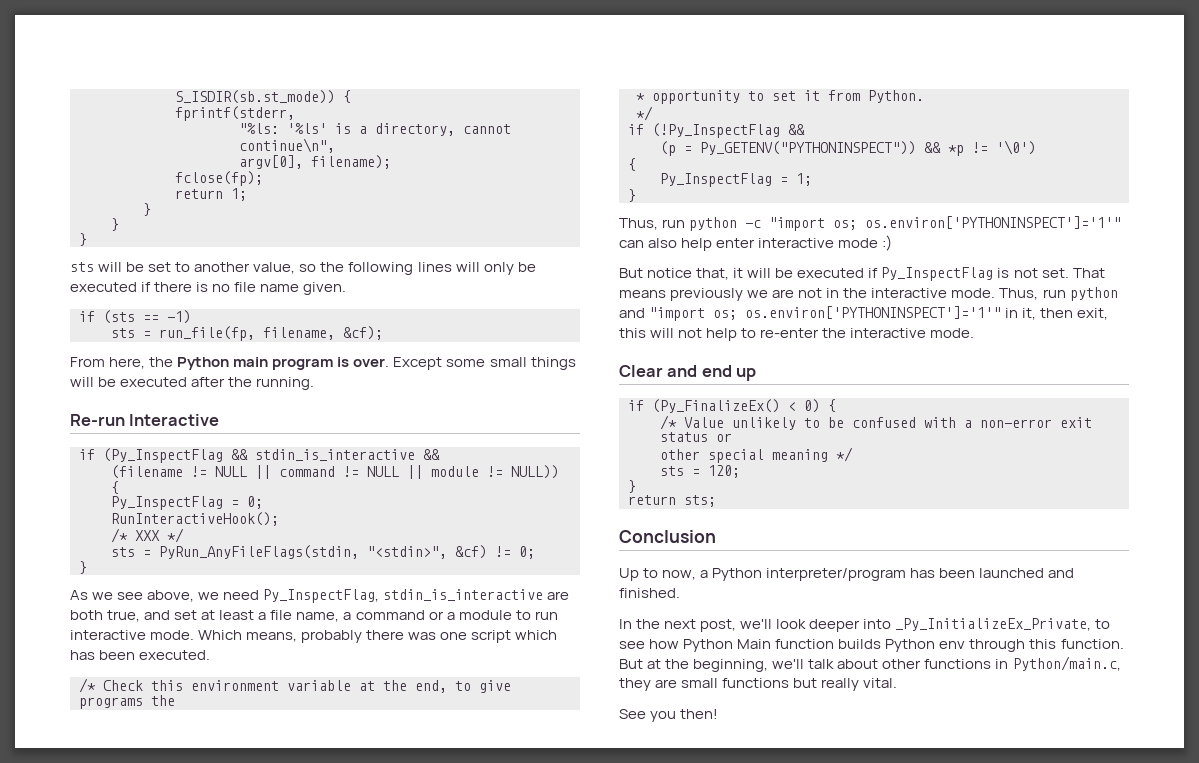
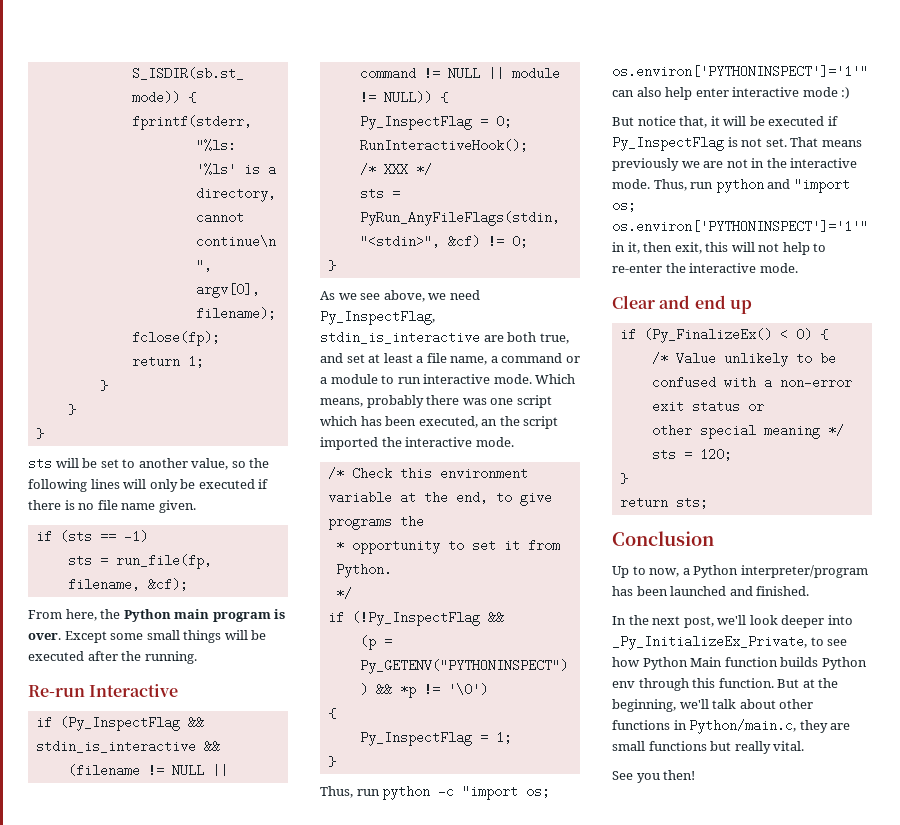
[139,650,211,660] executed. -> [418,416,559,429] [320,437,514,450] executed, an the script imported the interactive mode.

